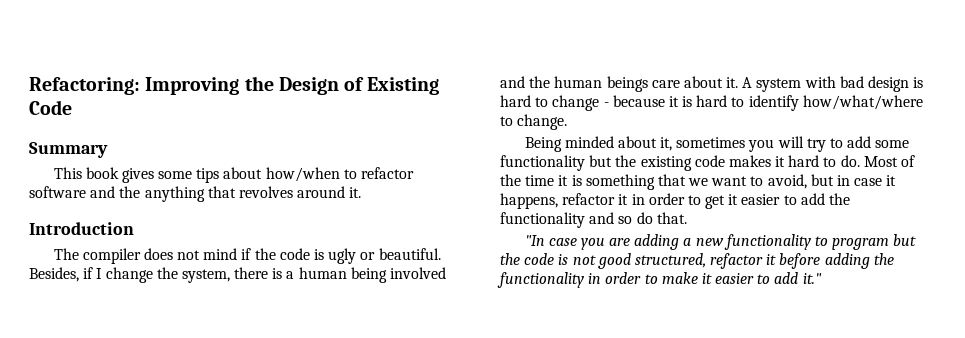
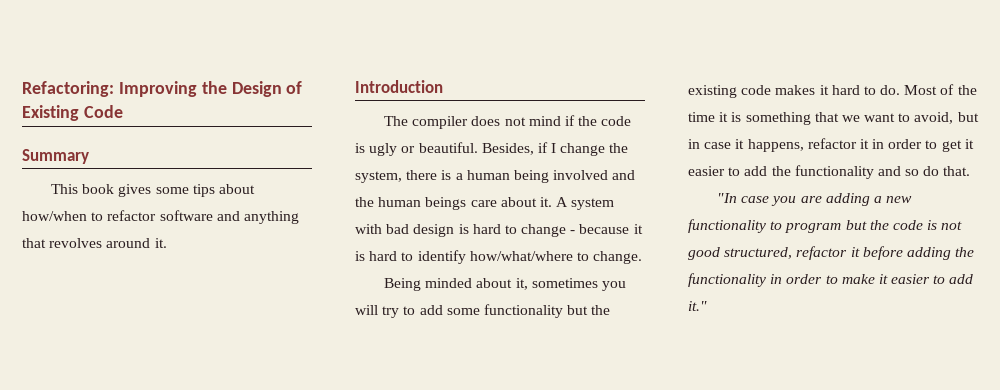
[119,186,141,198] the -> (240, 216) none

